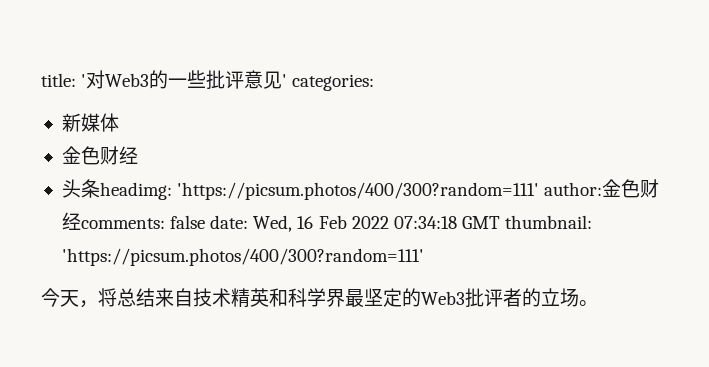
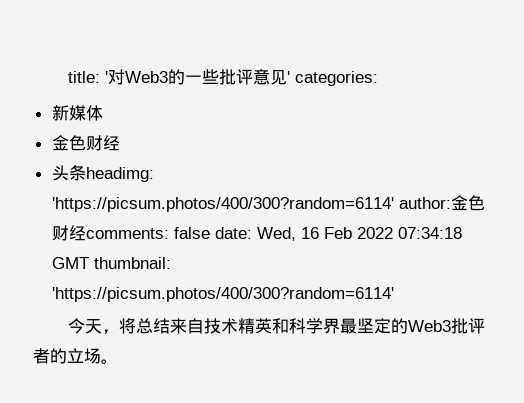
[177,182,540,200] 'https://picsum.photos/400/300?random=111' -> [51,197,394,212] 'https://picsum.photos/400/300?random=6114'
[61,248,424,266] 'https://picsum.photos/400/300?random=111' -> [51,287,394,302] 'https://picsum.photos/400/300?random=6114'

